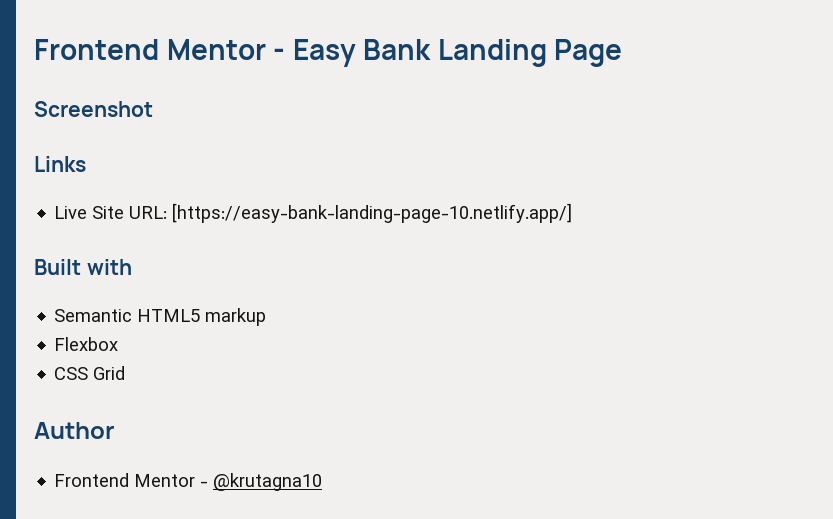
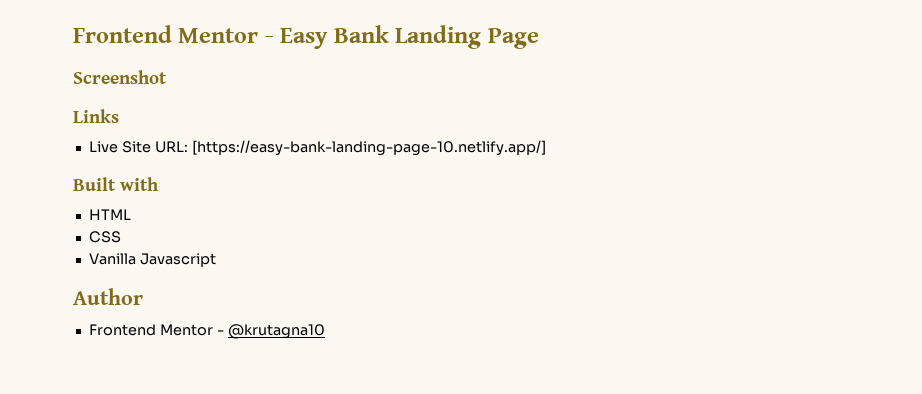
[54,308,267,326] [54,337,119,351] Semantic HTML5 markup // Flexbox -> [88,209,131,220] HTML
[93,366,126,380] Grid -> [88,253,216,267] // Vanilla Javascript

